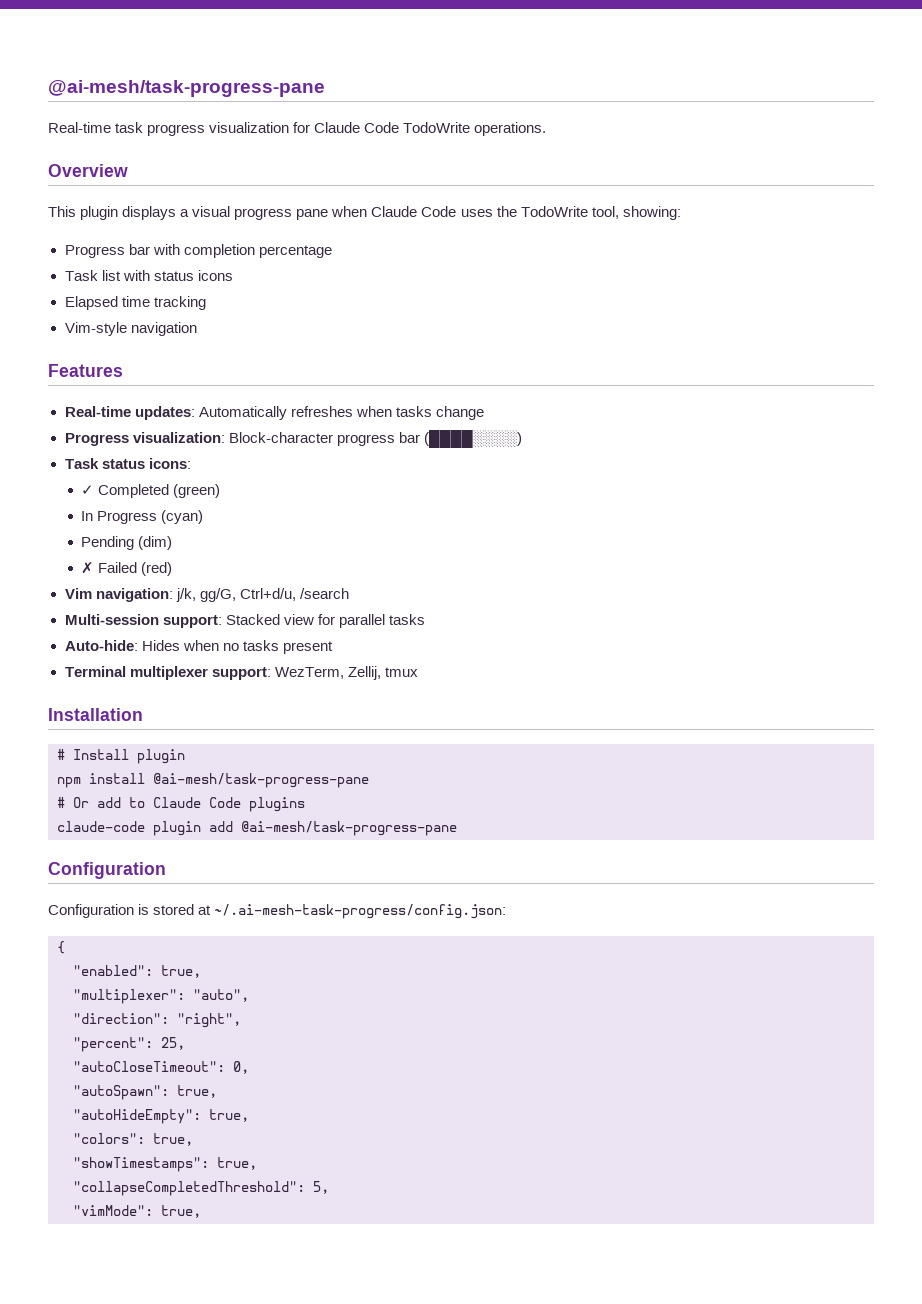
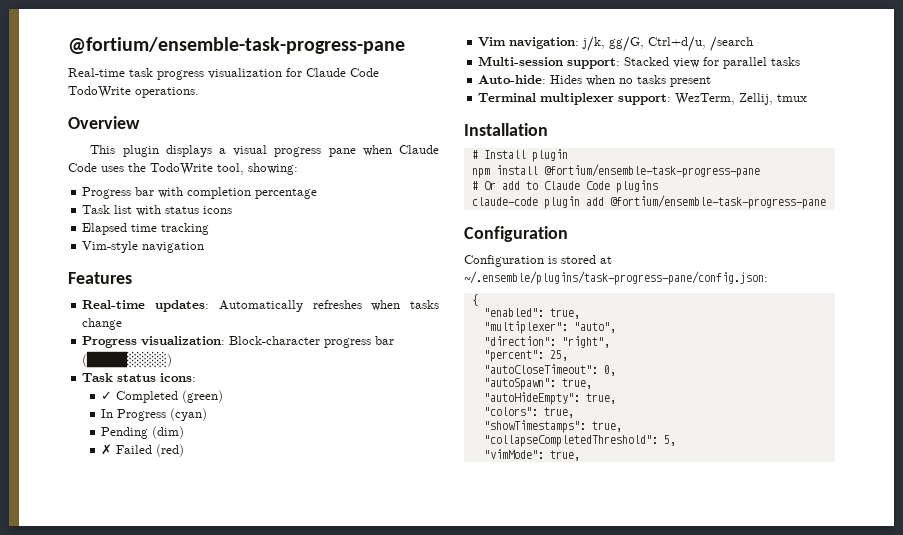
[48,80,325,97] @ai-mesh/task-progress-pane -> [68,37,405,54] @fortium/ensemble-task-progress-pane
[153,773,369,788] @ai-mesh/task-progress-pane -> [543,164,760,178] @fortium/ensemble-task-progress-pane
[241,821,457,836] @ai-mesh/task-progress-pane -> [609,195,826,209] @fortium/ensemble-task-progress-pane
[214,904,507,919] ~/.ai-mesh-task-progress/config.json: -> [464,271,768,285] ~/.ensemble/plugins/task-progress-pane/config.json:

